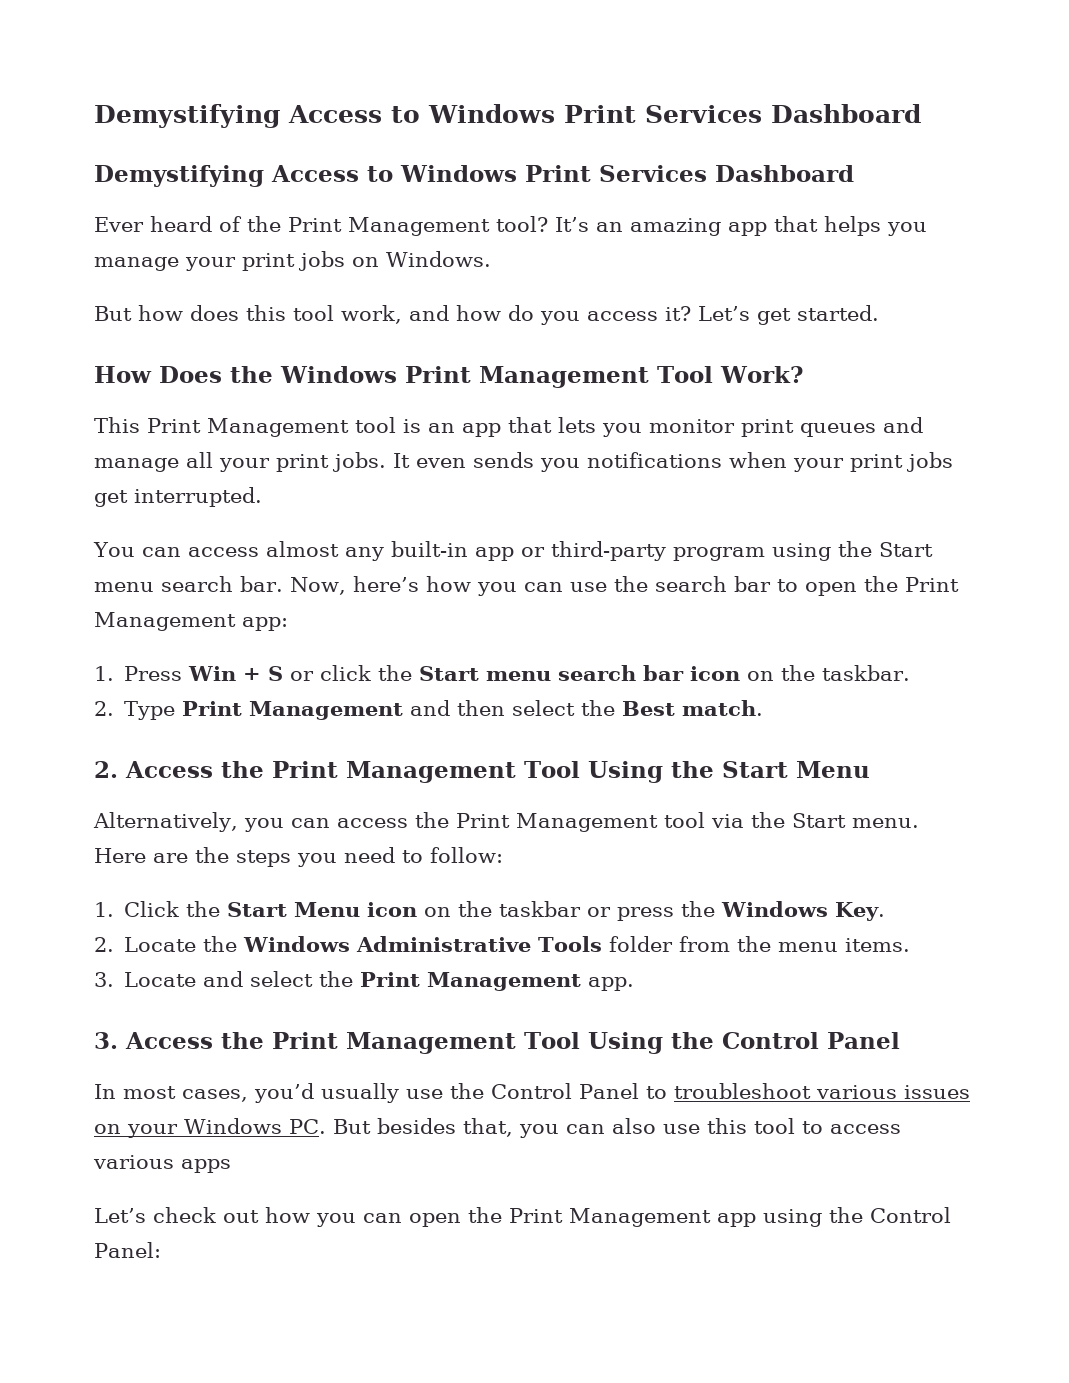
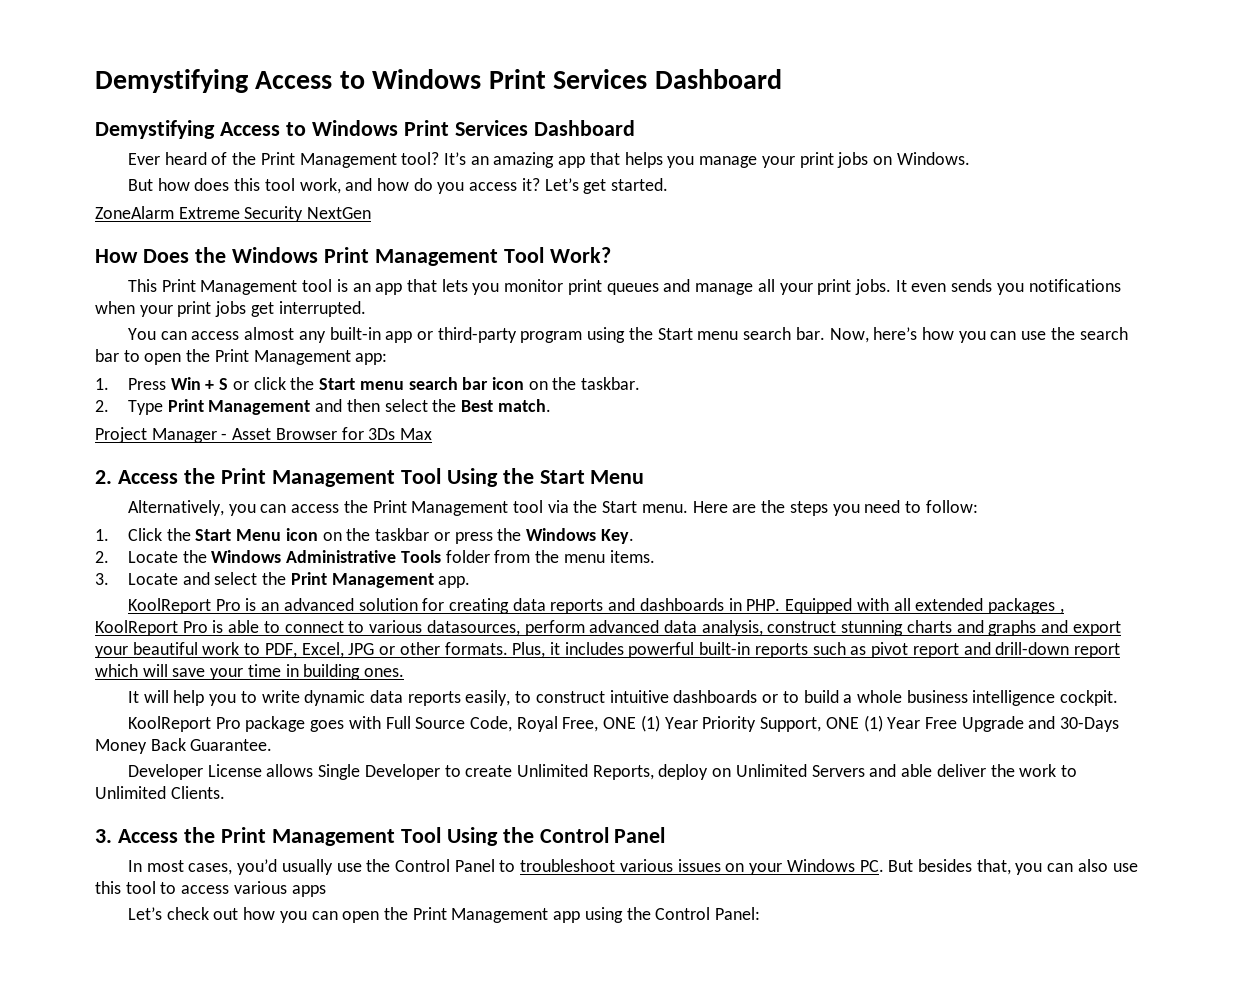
(879, 313) none -> [95,206,372,222] // ZoneAlarm Extreme Security NextGen
(764, 708) none -> [95,427,433,443] // Project Manager - Asset Browser for 3Ds Max
(635, 984) none -> [127,598,1064,614] [95,620,1121,636] [95,642,1120,658] [95,664,405,680] [127,690,1119,706] [127,715,1120,732] [95,738,273,754] [127,764,1077,780] [95,786,225,799] // KoolReport Pro is an advanced solution for creating data reports and dashboards in PHP. Equipped with all extended packages , KoolReport Pro is able to connect to various datasources, perform advanced data analysis, construct stunning charts and graphs and export your beautiful work to PDF, Excel, JPG or other formats. Plus, it includes powerful built-in reports such as pivot report and drill-down report which will save your time in building ones. // It will help you to write dynamic data reports easily, to construct intuitive dashboards or to build a whole business intelligence cockpit. // KoolReport Pro package goes with Full Source Code, Royal Free, ONE (1) Year Priority Support, ONE (1) Year Free Upgrade and 30-Days Money Back Guarantee. // Developer License allows Single Developer to create Unlimited Reports, deploy on Unlimited Servers and able deliver the work to Unlimited Clients.

